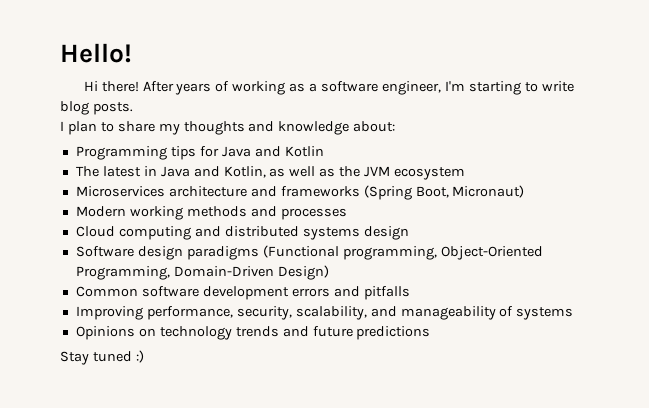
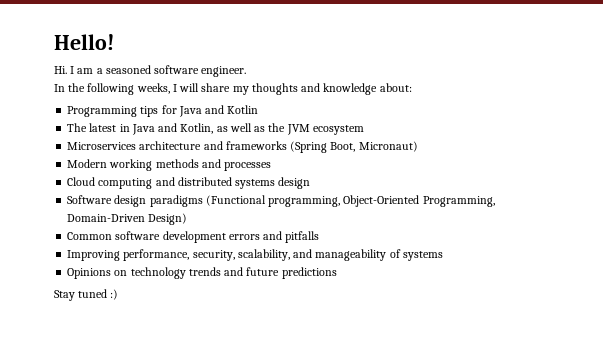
[83,81,574,95] [60,101,133,115] [60,121,114,135] Hi there! After years of working as a software engineer, I'm starting to write blog posts. // I plan to -> [54,65,247,77] [54,83,200,95] Hi. I am a seasoned software engineer. // In the following weeks, I will

